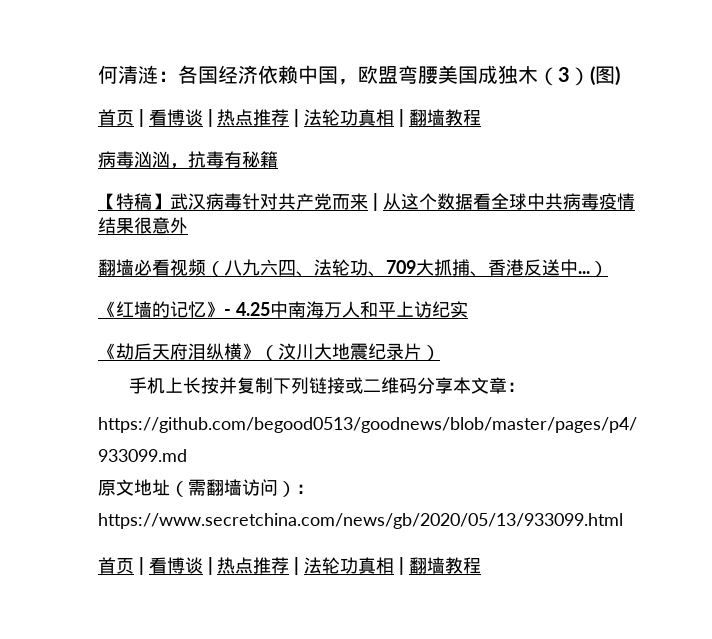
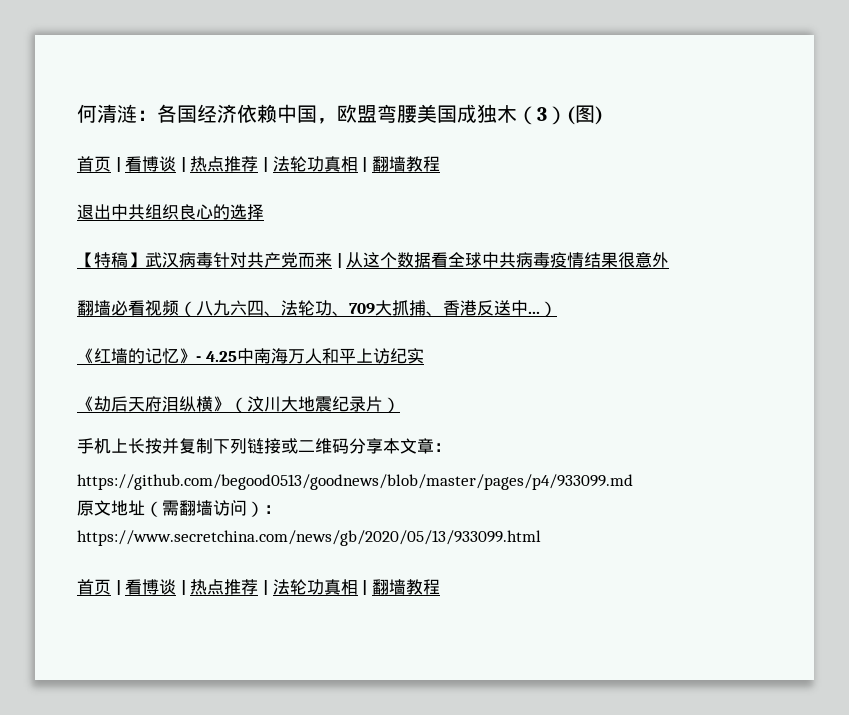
[98,151,278,169] 病毒汹汹，抗毒有秘籍 -> [77,204,264,220] 退出中共组织良心的选择

